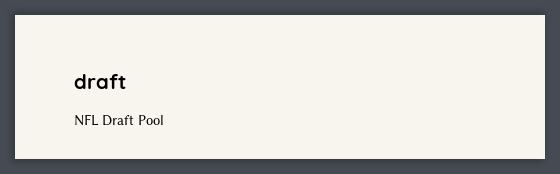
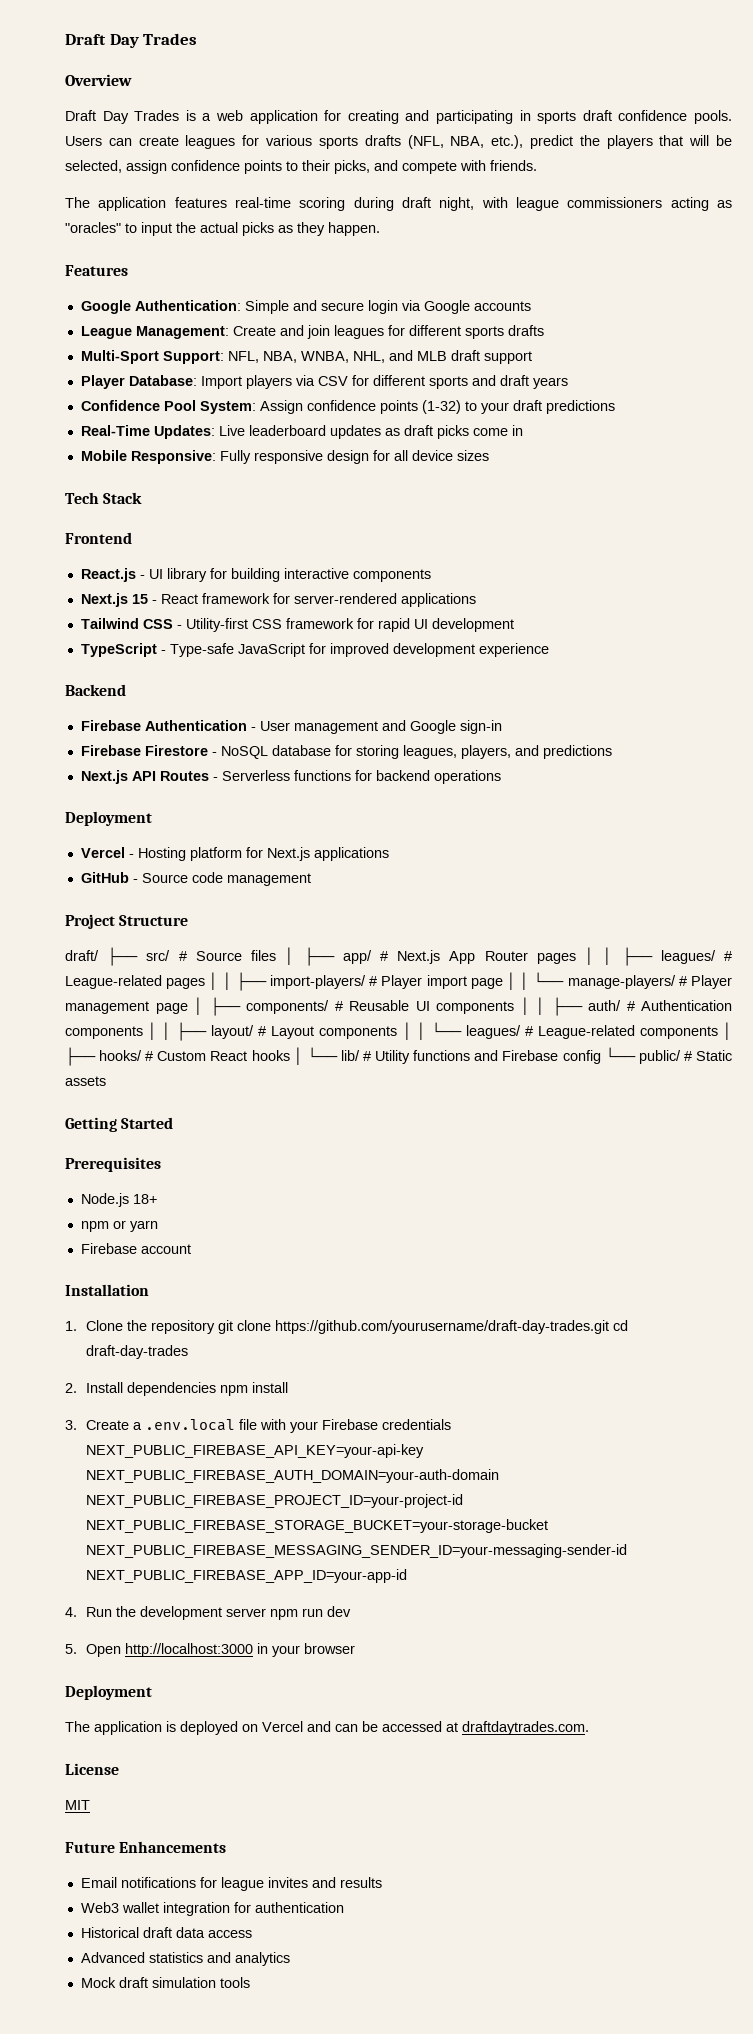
[74,74,126,89] [74,114,164,126] draft // NFL Draft Pool -> [65,33,198,48] [65,74,132,86] [65,110,733,124] [65,135,732,149] [65,160,537,174] [65,197,732,211] [65,222,380,236] [65,265,128,276] [80,300,531,314] [80,325,544,339] [80,350,532,364] [80,375,568,389] [80,400,615,414] [80,425,523,439] [80,450,489,464] [65,492,143,504] [65,532,132,544] [80,568,431,582] [80,593,476,607] [80,618,514,632] [80,643,549,657] [65,684,126,696] [80,720,502,734] [80,745,612,759] [80,770,501,784] [65,811,152,826] [80,847,389,861] [80,872,311,886] [65,914,189,929] [65,947,732,966] [65,972,732,991] [65,997,732,1016] [65,1022,732,1041] [65,1047,732,1066] [65,1076,106,1086] [65,1117,174,1132] [65,1157,161,1172] [80,1193,157,1207] [80,1220,158,1232] [80,1243,191,1254] [65,1284,149,1296] [65,1320,629,1334] [86,1345,189,1359] [65,1382,289,1396] [65,1419,452,1433] [86,1444,425,1458] [86,1469,500,1483] [86,1494,464,1508] [86,1519,549,1533] [86,1544,628,1558] [86,1569,408,1583] [65,1606,352,1620] [65,1643,356,1657] [65,1685,152,1700] [65,1721,589,1735] [65,1763,119,1775] [65,1800,90,1810] [65,1841,227,1853] [80,1877,382,1891] [80,1902,344,1916] [80,1927,252,1938] [80,1952,290,1966] [80,1977,250,1988] Draft Day Trades // Overview // Draft Day Trades is a web application for creating and participating in sports draft confidence pools. Users can create leagues for various sports drafts (NFL, NBA, etc.), predict the players that will be selected, assign confidence points to their picks, and compete with friends. // The application features real-time scoring during draft night, with league commissioners acting as "oracles" to input the actual picks as they happen. // Features // Google Authentication: Simple and secure login via Google accounts // League Management: Create and join leagues for different sports drafts // Multi-Sport Support: NFL, NBA, WNBA, NHL, and MLB draft support // Player Database: Import players via CSV for different sports and draft years // Confidence Pool System: Assign confidence points (1-32) to your draft predictions // Real-Time Updates: Live leaderboard updates as draft picks come in // Mobile Responsive: Fully responsive design for all device sizes // Tech Stack // Frontend // React.js - UI library for building interactive components // Next.js 15 - React framework for server-rendered applications // Tailwind CSS - Utility-first CSS framework for rapid UI development // TypeScript - Type-safe JavaScript for improved development experience // Backend // Firebase Authentication - User management and Google sign-in // Firebase Firestore - NoSQL database for storing leagues, players, and predictions // Next.js API Routes - Serverless functions for backend operations // Deployment // Vercel - Hosting platform for Next.js applications // GitHub - Source code management // Project Structure // draft/ ├── src/ # Source files │ ├── app/ # Next.js App Router pages │ │ ├── leagues/ # League-related pages │ │ ├── import-players/ # Player import page │ │ └── manage-players/ # Player management page │ ├── components/ # Reusable UI components │ │ ├── auth/ # Authentication components │ │ ├── layout/ # Layout components │ │ └── leagues/ # League-related components │ ├── hooks/ # Custom React hooks │ └── lib/ # Utility functions and Firebase config └── public/ # Static assets // Getting Started // Prerequisites // Node.js 18+ // npm or yarn // Firebase account // Installation // 1. Clone the repository git clone https://github.com/yourusername/draft-day-trades.git cd draft-day-trades // 2. Install dependencies npm install // 3. Create a .env.local file with your Firebase credentials NEXT_PUBLIC_FIREBASE_API_KEY=your-api-key NEXT_PUBLIC_FIREBASE_AUTH_DOMAIN=your-auth-domain NEXT_PUBLIC_FIREBASE_PROJECT_ID=your-project-id NEXT_PUBLIC_FIREBASE_STORAGE_BUCKET=your-storage-bucket NEXT_PUBLIC_FIREBASE_MESSAGING_SENDER_ID=your-messaging-sender-id NEXT_PUBLIC_FIREBASE_APP_ID=your-app-id // 4. Run the development server npm run dev // 5. Open http://localhost:3000 in your browser // Deployment // The application is deployed on Vercel and can be accessed at draftdaytrades.com. // License // MIT // Future Enhancements // Email notifications for league invites and results // Web3 wallet integration for authentication // Historical draft data access // Advanced statistics and analytics // Mock draft simulation tools

